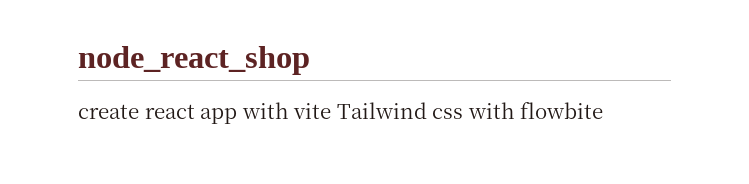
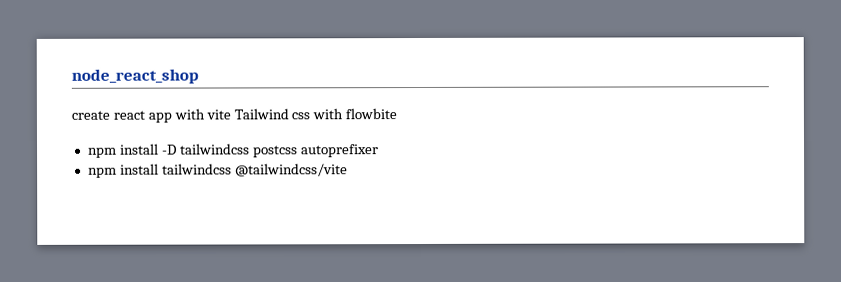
(604, 110) none -> [87,143,379,158] [87,163,348,178] // npm install -D tailwindcss postcss autoprefixer // npm install tailwindcss @tailwindcss/vite

